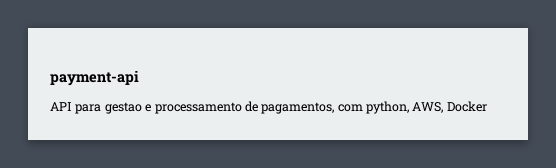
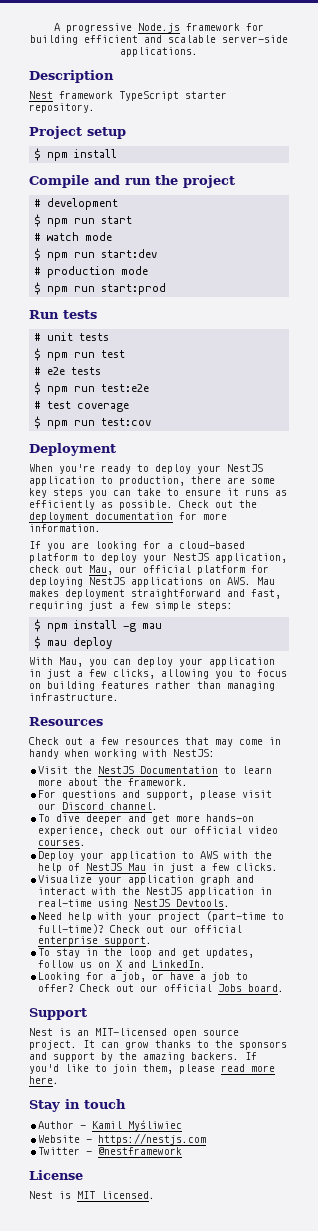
[50,70,139,86] [50,101,487,114] payment-api // API para gestao e processamento de pagamentos, com python, AWS, Docker -> [54,23,264,33] [30,35,288,45] [120,47,198,57] [29,70,114,83] [29,91,227,101] [29,103,95,113] [29,126,126,139] [34,148,118,161] [29,175,235,188] [34,198,119,210] [34,214,133,227] [34,232,113,241] [34,248,158,261] [34,266,149,278] [34,282,167,295] [29,310,97,319] [34,332,110,341] [34,348,126,361] [34,367,102,375] [34,382,150,395] [34,401,130,412] [34,416,152,429] [29,443,116,456] [29,464,263,474] [29,476,275,486] [29,488,287,498] [29,500,257,510] [29,512,227,522] [29,524,101,532] [29,541,245,551] [29,553,287,563] [29,565,269,575] [29,577,275,587] [29,589,281,599] [29,601,233,611] [34,619,163,632] [34,636,113,649] [29,657,275,667] [29,669,287,679] [29,681,275,691] [29,693,119,701] [29,717,103,726] [29,737,281,747] [29,749,215,759] [38,766,273,774] [38,778,189,786] [38,790,273,800] [38,802,159,810] [38,814,255,824] [38,826,279,836] [38,839,87,846] [38,851,273,861] [38,863,279,873] [38,875,255,885] [38,887,273,897] [38,899,231,909] [38,911,285,922] [38,924,243,934] [38,936,153,946] [38,948,255,958] [38,960,207,968] [38,972,249,982] [38,984,285,992] [29,1008,87,1020] [29,1028,239,1038] [29,1040,287,1050] [29,1052,257,1062] [29,1064,275,1074] [29,1076,59,1084] [29,1099,126,1112] [38,1120,183,1131] [38,1133,207,1145] [38,1147,183,1155] [29,1170,83,1180] [29,1191,155,1199] A progressive Node.js framework for building efficient and scalable server-side applications. // Description // Nest framework TypeScript starter repository. // Project setup // $ npm install // Compile and run the project // # development // $ npm run start // # watch mode // $ npm run start:dev // # production mode // $ npm run start:prod // Run tests // # unit tests // $ npm run test // # e2e tests // $ npm run test:e2e // # test coverage // $ npm run test:cov // Deployment // When you're ready to deploy your NestJS application to production, there are some key steps you can take to ensure it runs as efficiently as possible. Check out the deployment documentation for more information. // If you are looking for a cloud-based platform to deploy your NestJS application, check out Mau, our official platform for deploying NestJS applications on AWS. Mau makes deployment straightforward and fast, requiring just a few simple steps: // $ npm install -g mau // $ mau deploy // With Mau, you can deploy your application in just a few clicks, allowing you to focus on building features rather than managing infrastructure. // Resources // Check out a few resources that may come in handy when working with NestJS: // Visit the NestJS Documentation to learn more about the framework. // For questions and support, please visit our Discord channel. // To dive deeper and get more hands-on experience, check out our official video courses. // Deploy your application to AWS with the help of NestJS Mau in just a few clicks. // Visualize your application graph and interact with the NestJS application in real-time using NestJS Devtools. // Need help with your project (part-time to full-time)? Check out our official enterprise support. // To stay in the loop and get updates, follow us on X and LinkedIn. // Looking for a job, or have a job to offer? Check out our official Jobs board. // Support // Nest is an MIT-licensed open source project. It can grow thanks to the sponsors and support by the amazing backers. If you'd like to join them, please read more here. // Stay in touch // Author - Kamil Myśliwiec // Website - https://nestjs.com // Twitter - @nestframework // License // Nest is MIT licensed.

